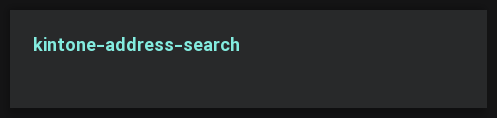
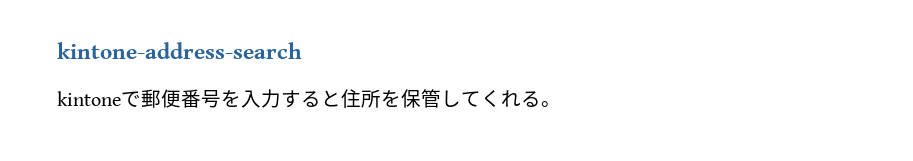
(240, 44) none -> [57,89,561,108] // kintoneで郵便番号を入力すると住所を保管してくれる。

